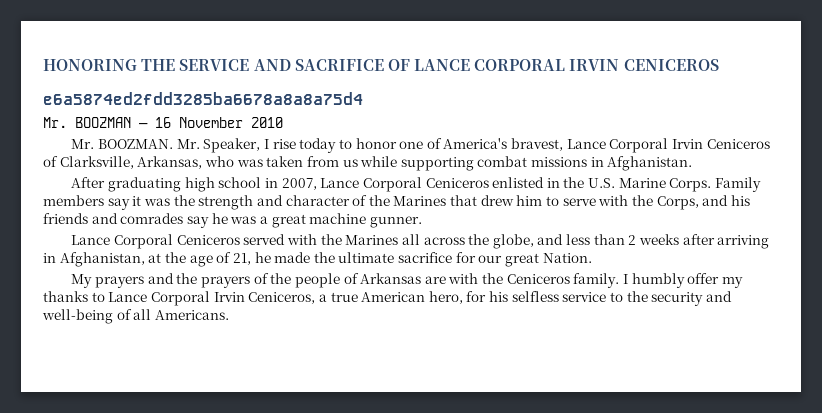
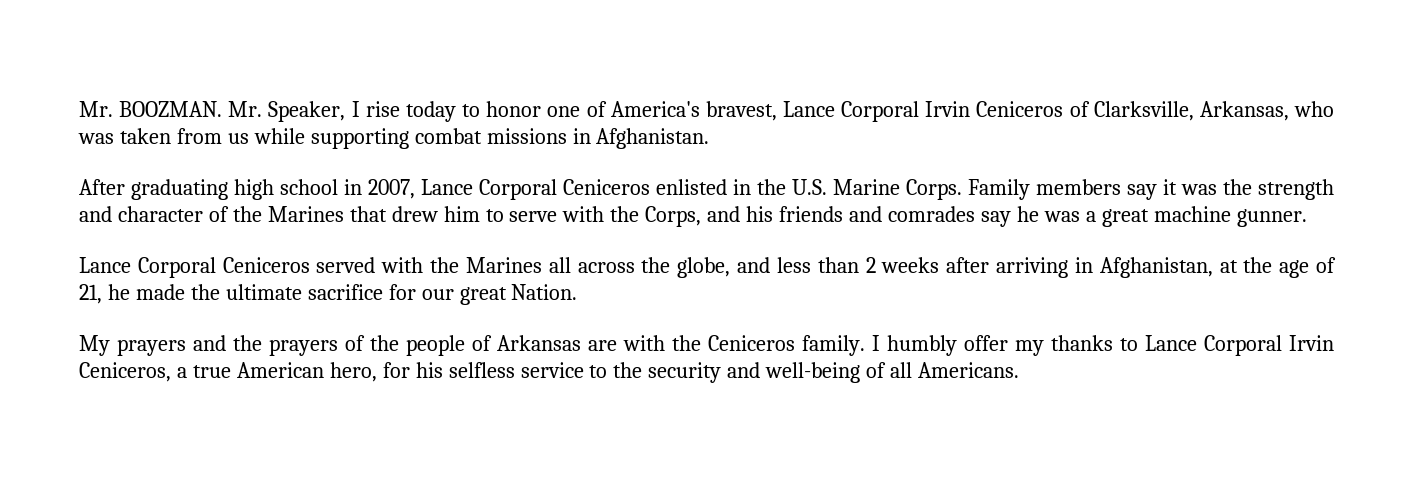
[43,59,719,71] [43,92,363,105] [43,117,283,128] HONORING THE SERVICE AND SACRIFICE OF LANCE CORPORAL IRVIN CENICEROS // e6a5874ed2fdd3285ba6678a8a8a75d4 // Mr. BOOZMAN — 16 November 2010 // -> (79, 109) none

